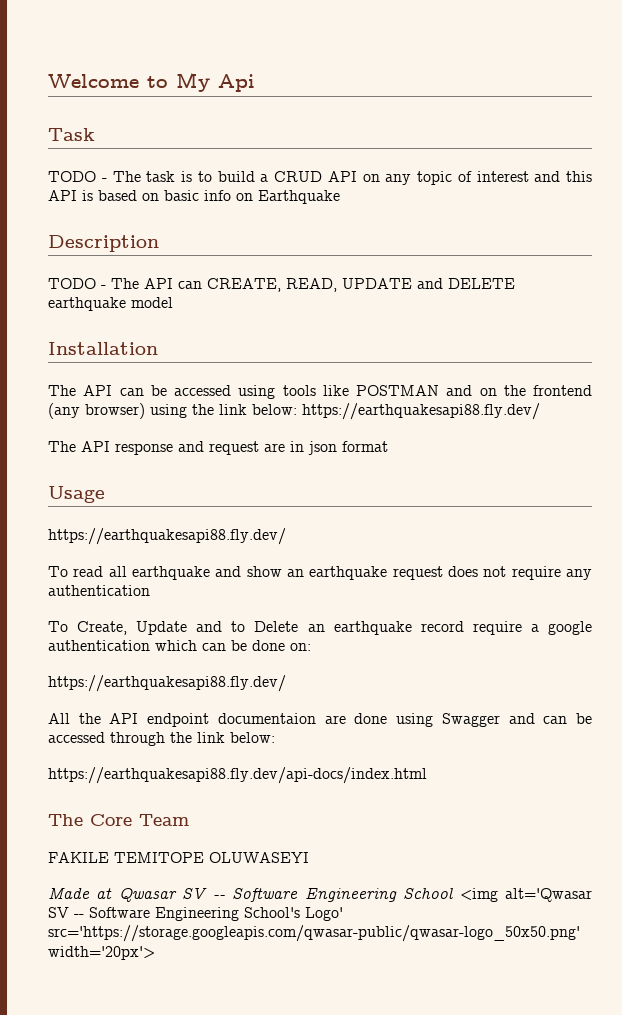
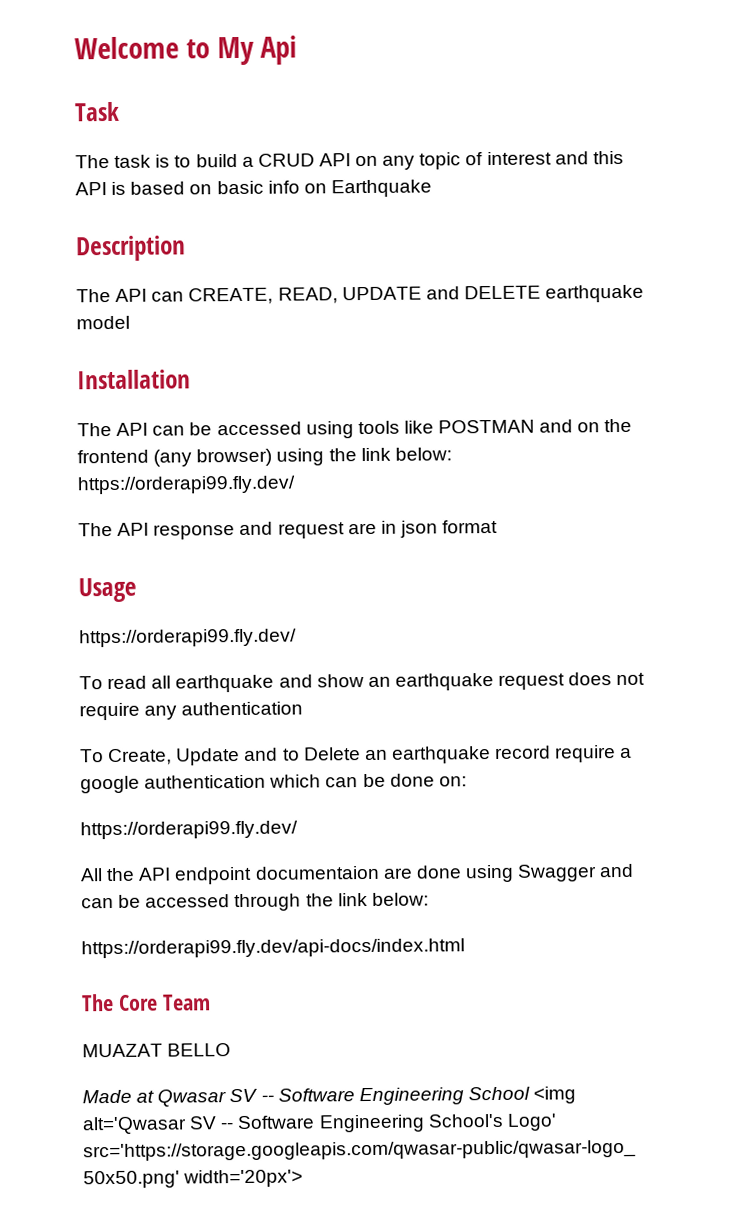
[48,171,107,182] TODO - -> (120, 111) none
[48,278,106,289] TODO - -> (186, 248) none
[302,403,540,420] https://earthquakesapi88.fly.dev/ -> [77,475,296,495] https://orderapi99.fly.dev/
[48,528,286,545] https://earthquakesapi88.fly.dev/ -> [79,628,297,648] https://orderapi99.fly.dev/
[48,675,286,692] https://earthquakesapi88.fly.dev/ -> [80,820,298,840] https://orderapi99.fly.dev/
[48,767,427,784] https://earthquakesapi88.fly.dev/api-docs/index.html -> [81,938,465,959] https://orderapi99.fly.dev/api-docs/index.html
[48,852,309,863] FAKILE TEMITOPE OLUWASEYI -> [82,1043,232,1058] MUAZAT BELLO

